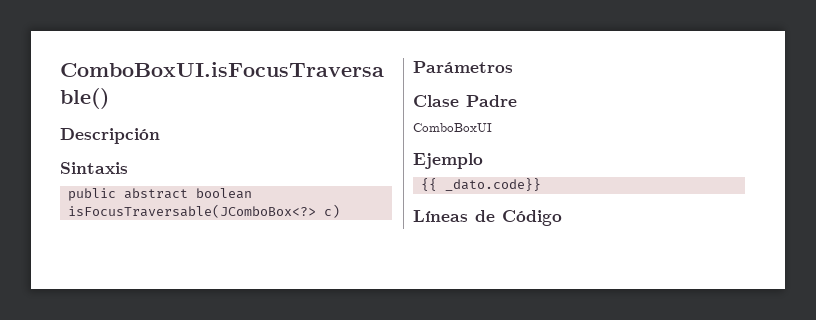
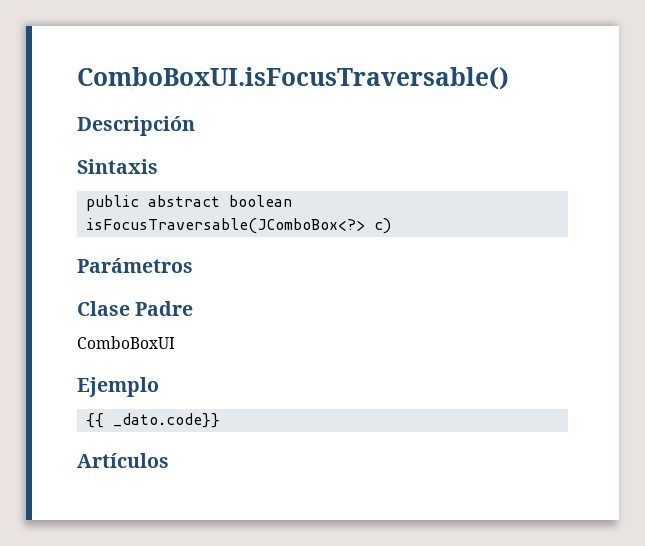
[413,210,562,226] Líneas de Código -> [77,453,169,468] Artículos

